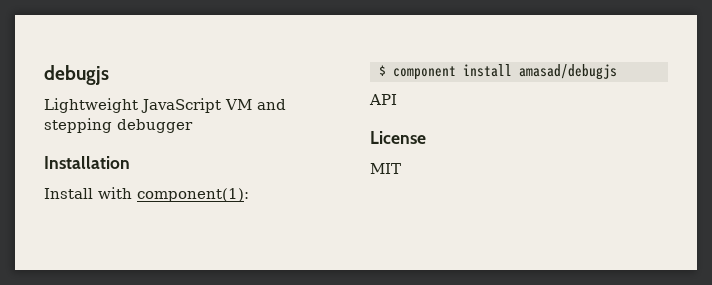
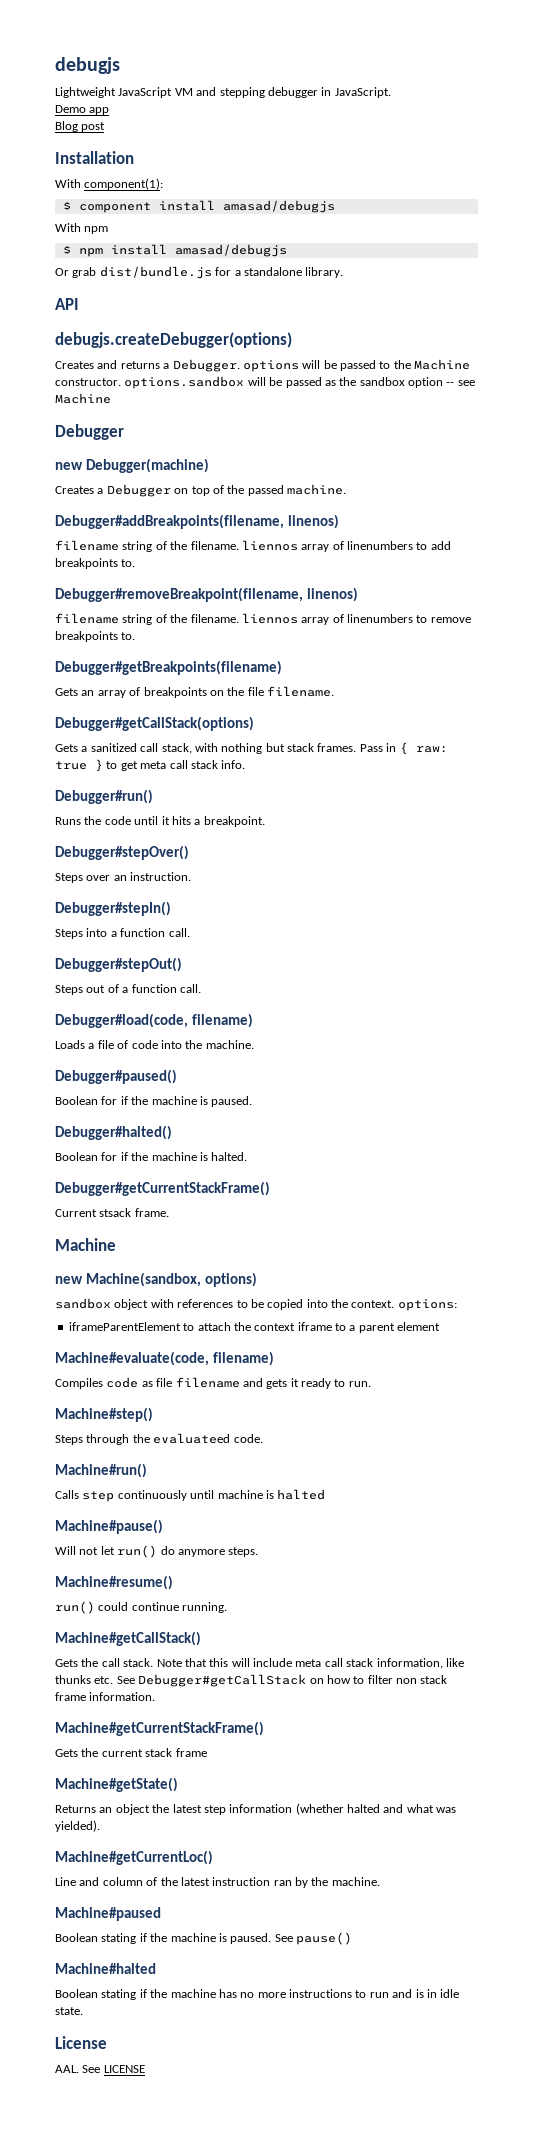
(193, 126) none -> [321,87,391,98] [55,105,110,115] [55,121,106,132] in JavaScript. // Demo app // Blog post
[44,187,132,199] Install with -> [55,179,81,188] With
[369,94,397,105] [370,131,426,144] [370,163,401,174] API // License // MIT -> [55,223,109,234] [62,244,287,257] [55,266,344,279] [55,298,79,310] [55,332,292,348] [55,359,471,372] [55,376,475,389] [55,393,111,404] [55,424,124,440] [55,458,209,473] [55,484,346,497] [55,514,339,529] [55,540,451,552] [55,558,136,569] [55,587,358,602] [55,613,471,625] [55,631,136,642] [55,660,282,675] [55,686,334,698] [55,716,254,731] [55,742,448,755] [55,759,246,772] [55,789,153,804] [55,816,265,827] [55,845,189,860] [55,872,192,883] [55,901,171,916] [55,928,190,939] [55,957,182,972] [55,984,201,995] [55,1013,253,1028] [55,1040,254,1049] [55,1069,177,1084] [55,1096,253,1107] [55,1125,172,1140] [55,1152,248,1161] [55,1181,270,1196] [55,1208,169,1217] [55,1238,116,1251] [55,1272,257,1287] [55,1298,457,1311] [68,1322,441,1333] [55,1351,274,1366] [55,1377,371,1389] [55,1407,153,1422] [55,1433,263,1445] [55,1463,147,1478] [55,1489,326,1502] [55,1519,163,1534] [55,1545,259,1558] [55,1575,173,1590] [55,1601,228,1614] [55,1631,201,1646] [55,1658,464,1669] [55,1674,448,1687] [55,1692,156,1701] [55,1721,264,1736] [55,1748,207,1757] [55,1777,178,1792] [55,1803,457,1815] [55,1820,100,1832] [55,1850,213,1865] [55,1877,380,1888] [55,1907,161,1921] [55,1932,352,1945] [55,1963,156,1974] [55,1989,460,2000] [55,2007,83,2015] [55,2036,107,2049] [55,2065,145,2073] With npm // $ npm install amasad/debugjs // Or grab dist/bundle.js for a standalone library. // API // debugjs.createDebugger(options) // Creates and returns a Debugger. options will be passed to the Machine constructor. options.sandbox will be passed as the sandbox option -- see Machine // Debugger // new Debugger(machine) // Creates a Debugger on top of the passed machine. // Debugger#addBreakpoints(filename, linenos) // filename string of the filename. liennos array of linenumbers to add breakpoints to. // Debugger#removeBreakpoint(filename, linenos) // filename string of the filename. liennos array of linenumbers to remove breakpoints to. // Debugger#getBreakpoints(filename) // Gets an array of breakpoints on the file filename. // Debugger#getCallStack(options) // Gets a sanitized call stack, with nothing but stack frames. Pass in { raw: true } to get meta call stack info. // Debugger#run() // Runs the code until it hits a breakpoint. // Debugger#stepOver() // Steps over an instruction. // Debugger#stepIn() // Steps into a function call. // Debugger#stepOut() // Steps out of a function call. // Debugger#load(code, filename) // Loads a file of code into the machine. // Debugger#paused() // Boolean for if the machine is paused. // Debugger#halted() // Boolean for if the machine is halted. // Debugger#getCurrentStackFrame() // Current stsack frame. // Machine // new Machine(sandbox, options) // sandbox object with references to be copied into the context. options: // iframeParentElement to attach the context iframe to a parent element // Machine#evaluate(code, filename) // Compiles code as file filename and gets it ready to run. // Machine#step() // Steps through the evaluateed code. // Machine#run() // Calls step continuously until machine is halted // Machine#pause() // Will not let run() do anymore steps. // Machine#resume() // run() could continue running. // Machine#getCallStack() // Gets the call stack. Note that this will include meta call stack information, like thunks etc. See Debugger#getCallStack on how to filter non stack frame information. // Machine#getCurrentStackFrame() // Gets the current stack frame // Machine#getState() // Returns an object the latest step information (whether halted and what was yielded). // Machine#getCurrentLoc() // Line and column of the latest instruction ran by the machine. // Machine#paused // Boolean stating if the machine is paused. See pause() // Machine#halted // Boolean stating if the machine has no more instructions to run and is in idle state. // License // AAL. See LICENSE

